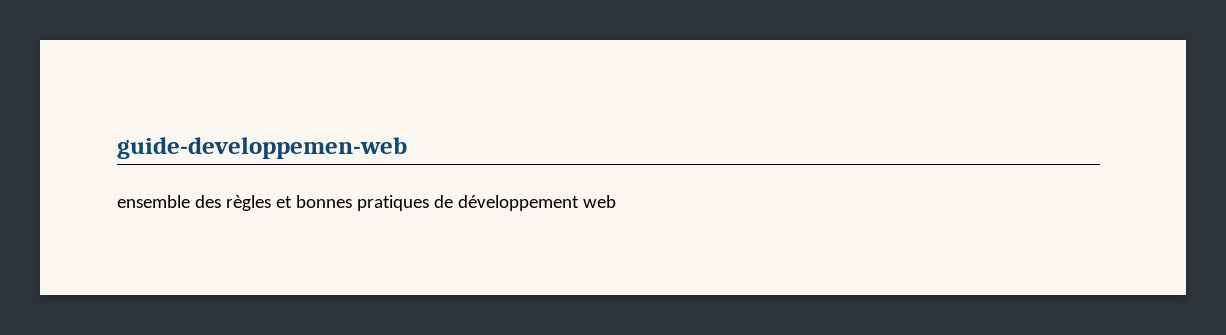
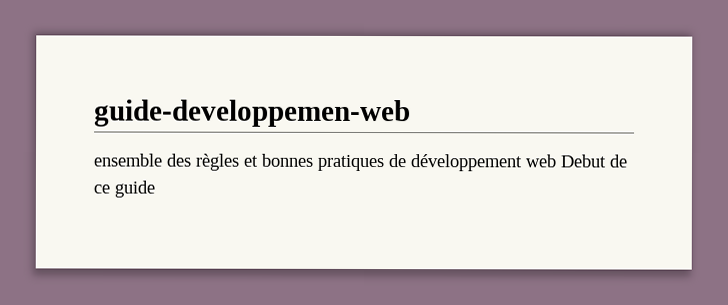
(616, 201) none -> [560,154,627,168] [93,180,155,198] Debut de ce guide

